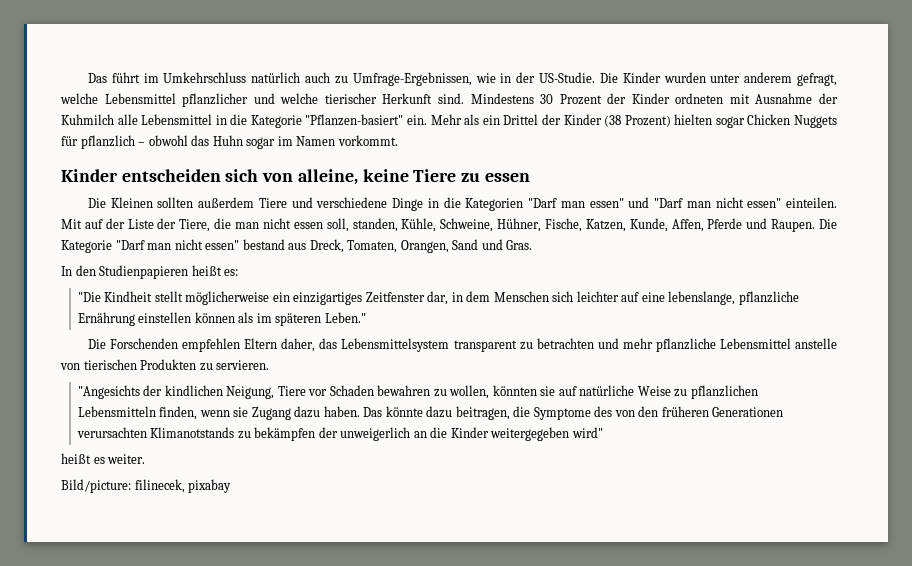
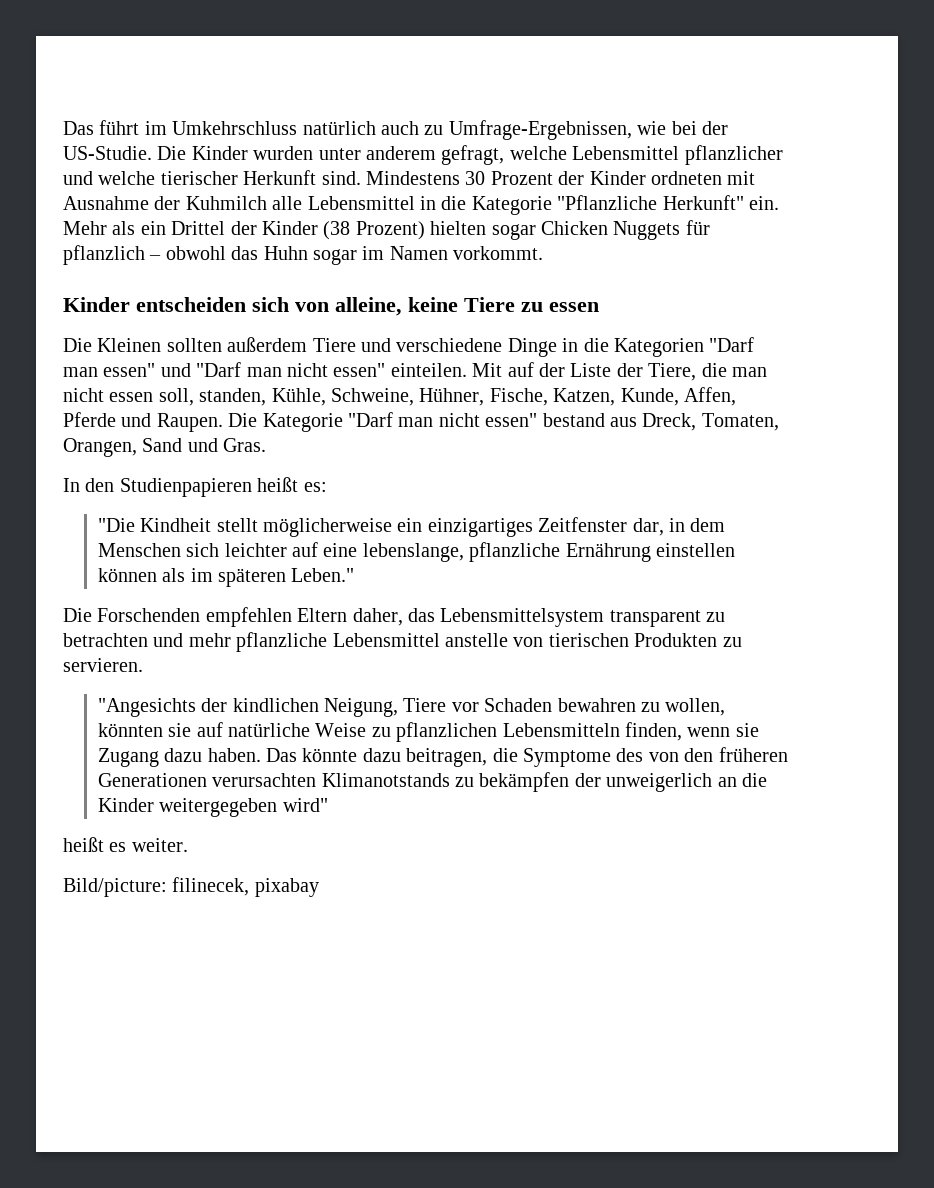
[500,73,512,83] in -> [671,121,697,135] bei
[305,114,404,126] "Pflanzen-basiert" -> [557,195,744,210] "Pflanzliche Herkunft"

